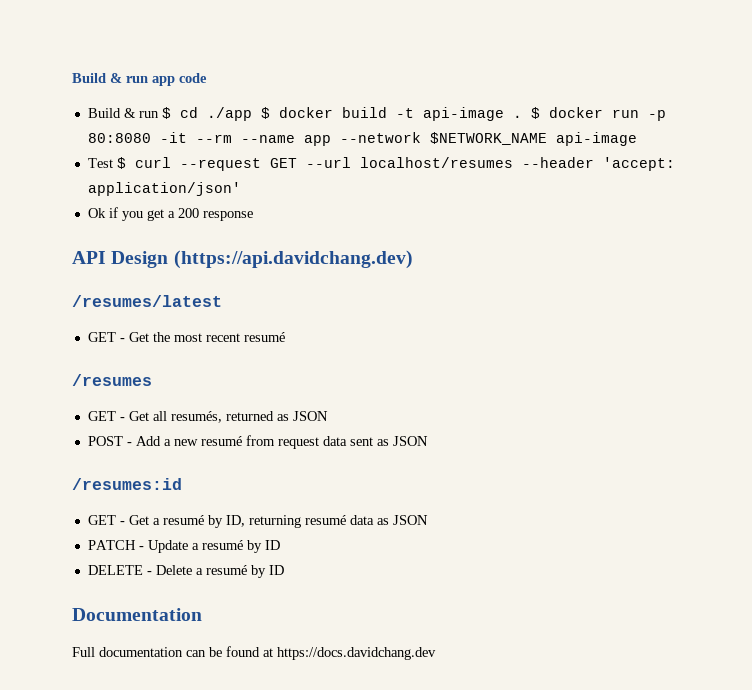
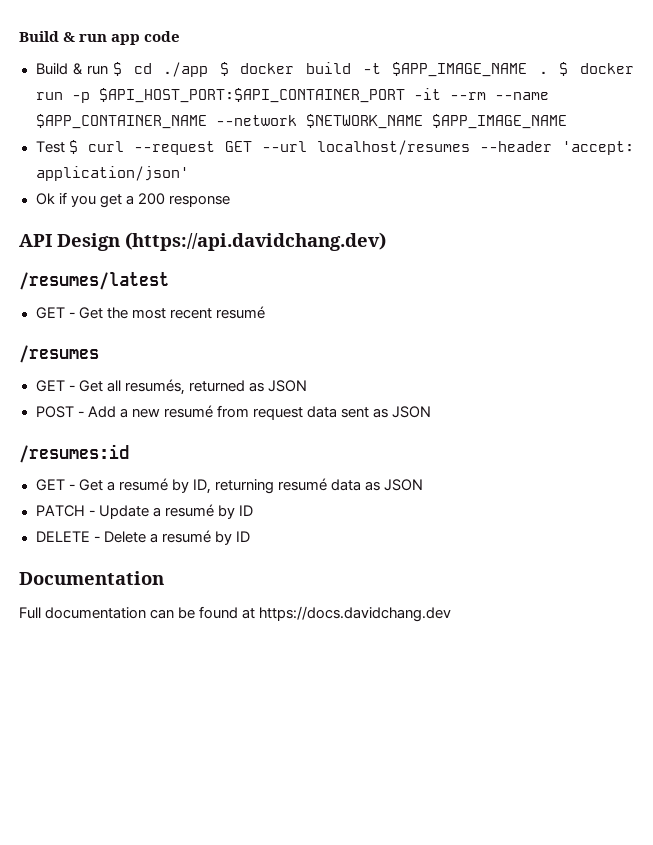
[422,107,504,121] api-image -> [392,62,528,77] $APP_IMAGE_NAME
[87,133,151,143] 80:8080 -> [98,88,405,103] $API_HOST_PORT:$API_CONTAINER_PORT
[303,135,331,146] app -> [35,114,207,129] $APP_CONTAINER_NAME
[555,132,637,146] api-image -> [431,114,567,129] $APP_IMAGE_NAME

